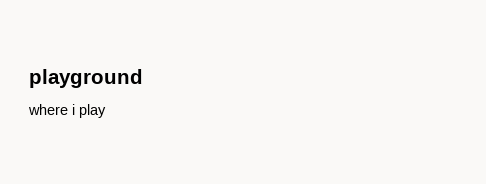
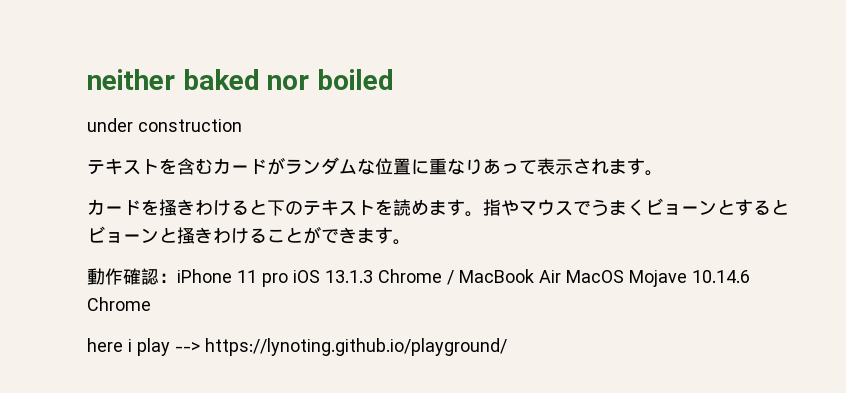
[29,69,143,88] [28,104,106,118] playground // where i play -> [87,69,394,90] [87,118,242,132] [87,157,663,176] [87,198,789,217] [87,226,411,245] [87,268,750,287] [87,297,151,311] [87,338,507,356] neither baked nor boiled // under construction // テキストを含むカードがランダムな位置に重なりあって表示されます。 // カードを搔きわけると下のテキストを読めます。指やマウスでうまくビョーンとするとビョーンと搔きわけることができます。 // 動作確認：iPhone 11 pro iOS 13.1.3 Chrome / MacBook Air MacOS Mojave 10.14.6 Chrome // here i play --> https://lynoting.github.io/playground/

